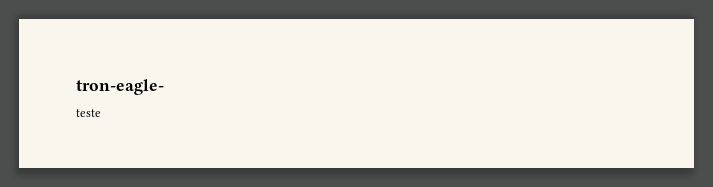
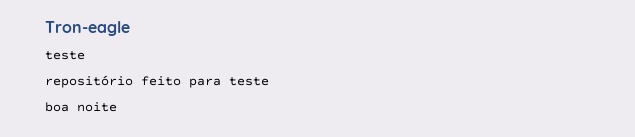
[76,79,164,95] [76,109,101,117] tron-eagle- // teste -> [45,21,130,36] [45,51,85,60] [45,75,269,88] [45,102,117,112] Tron-eagle // teste // repositório feito para teste // boa noite

